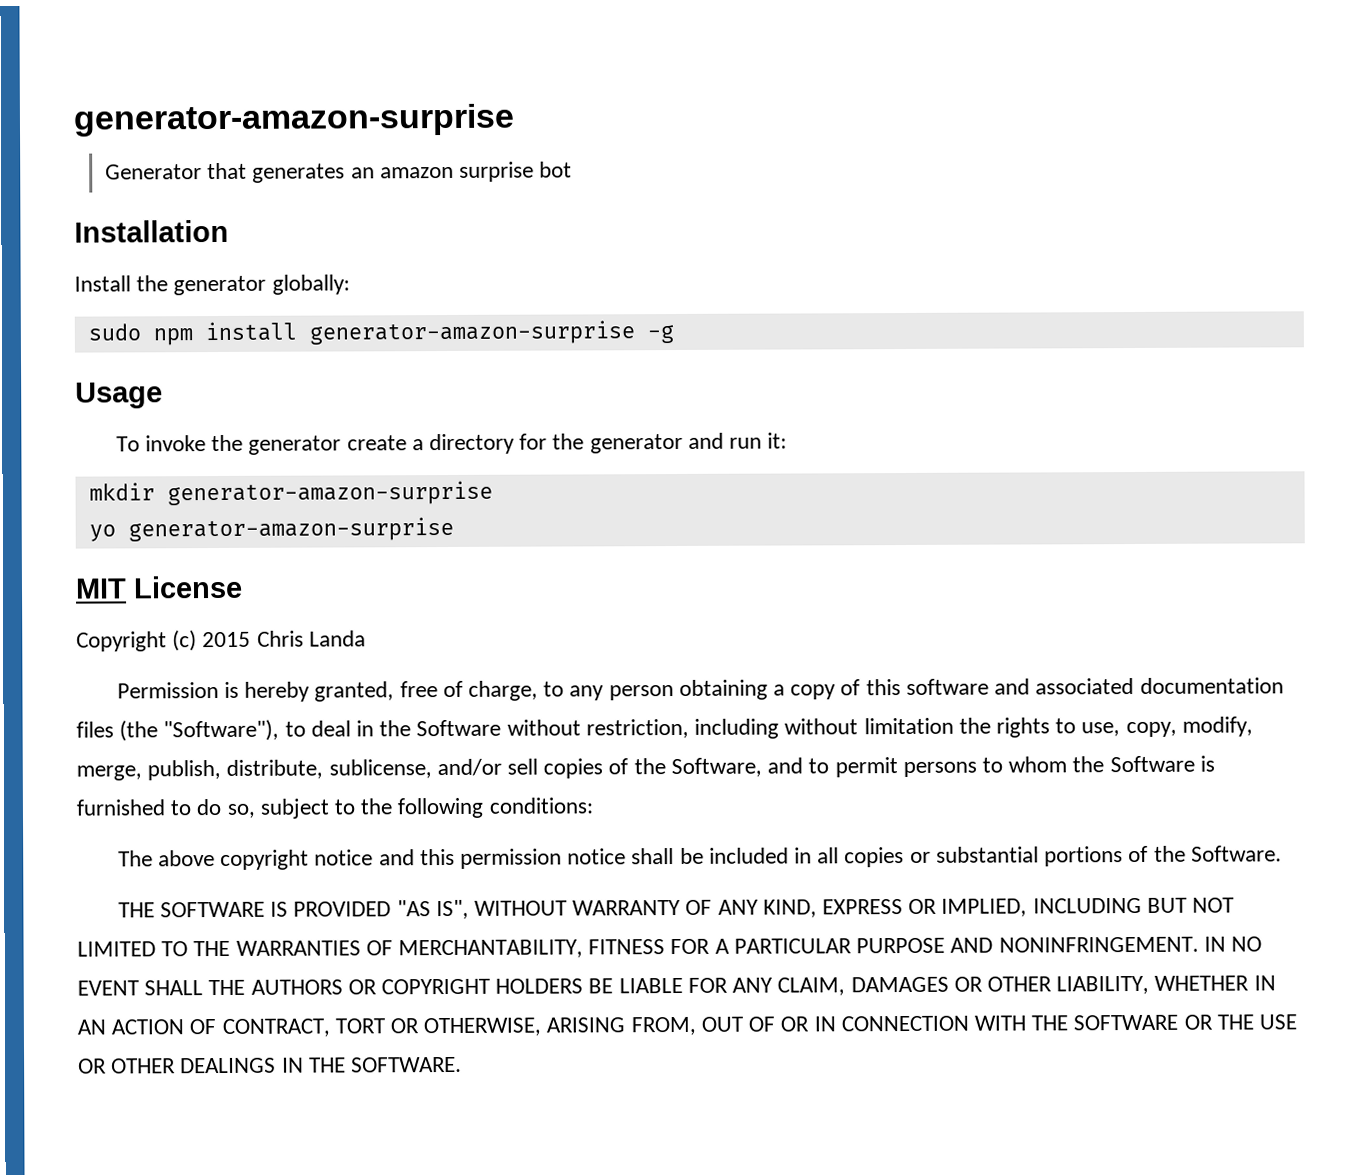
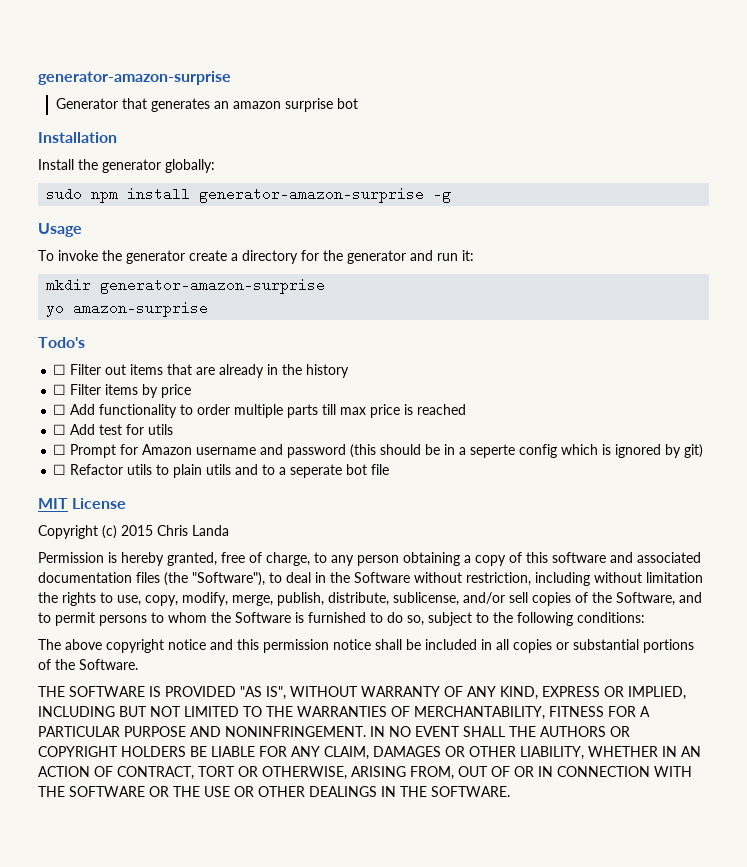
[127,516,454,542] generator-amazon-surprise -> [73,301,209,317] [38,337,85,348] [53,364,350,378] [53,384,192,398] [53,404,467,418] [53,424,174,435] [53,444,704,458] [53,464,390,478] amazon-surprise // Todo's // ☐ Filter out items that are already in the history // ☐ Filter items by price // ☐ Add functionality to order multiple parts till max price is reached // ☐ Add test for utils // ☐ Prompt for Amazon username and password (this should be in a seperte config which is ignored by git) // ☐ Refactor utils to plain utils and to a seperate bot file

